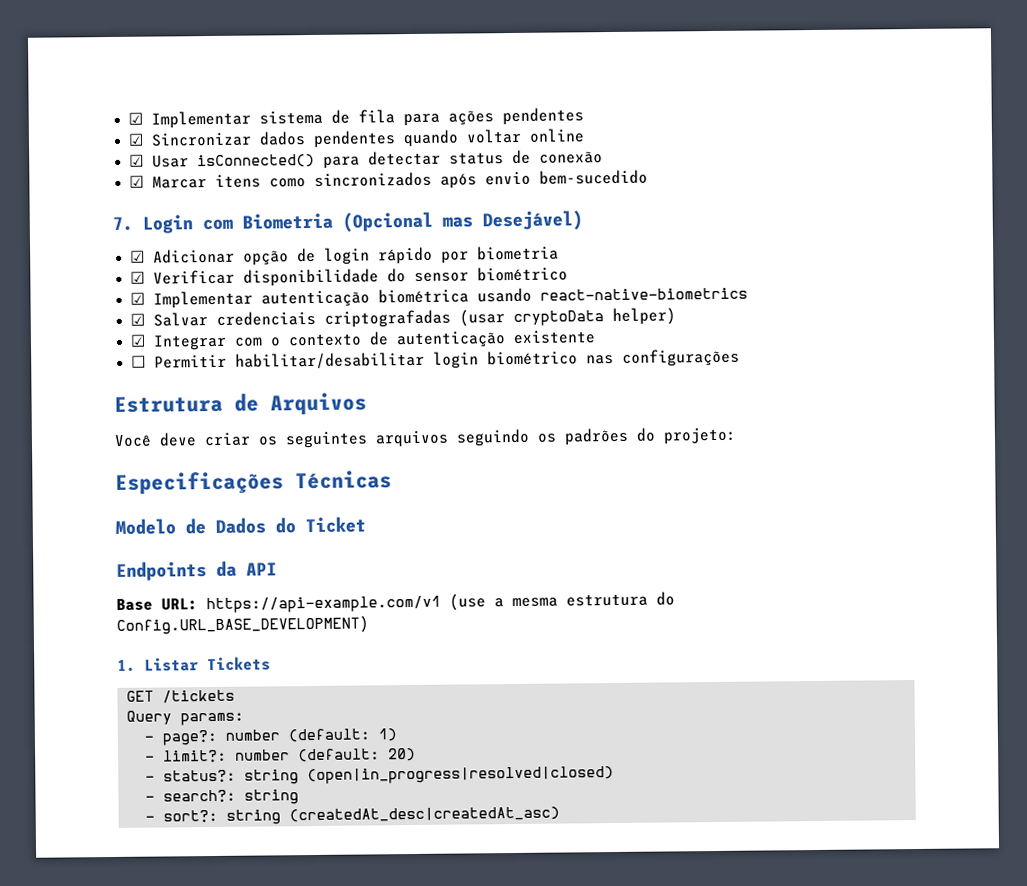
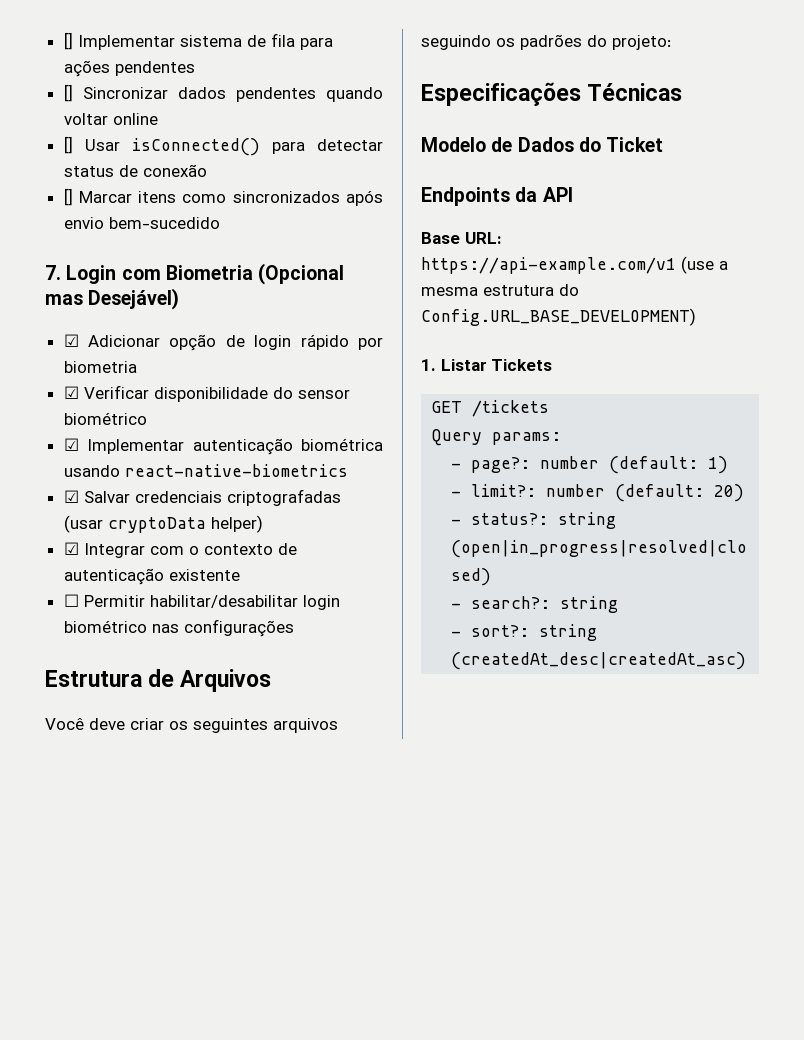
[128,112,144,125] ☑ -> [63,32,73,50] []
[128,133,145,146] ☑ -> [63,84,73,102] []
[129,154,145,167] ☑ -> [63,136,73,154] []
[129,175,145,188] ☑ -> [63,188,73,206] []

